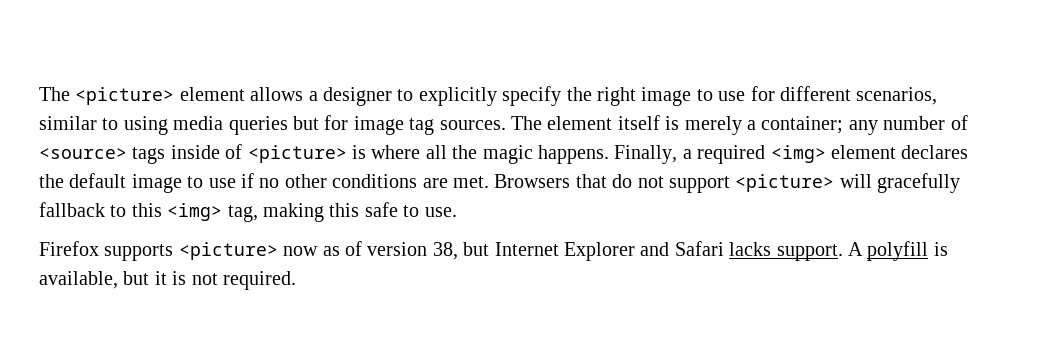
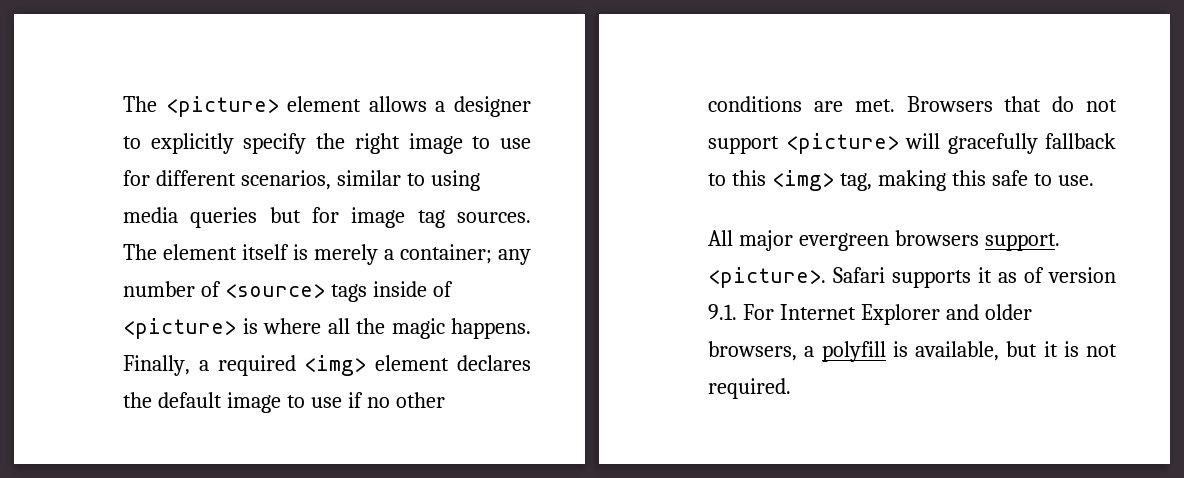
[39,241,319,261] Firefox supports <picture> now -> [708,230,1060,251] [708,267,992,288] All major evergreen browsers support. <picture>. Safari supports it
[432,242,490,260] 38, but -> [708,304,774,320] 9.1. For
[674,241,863,261] Safari lacks support. A -> [984,304,1032,320] [708,341,815,361] older browsers, a

